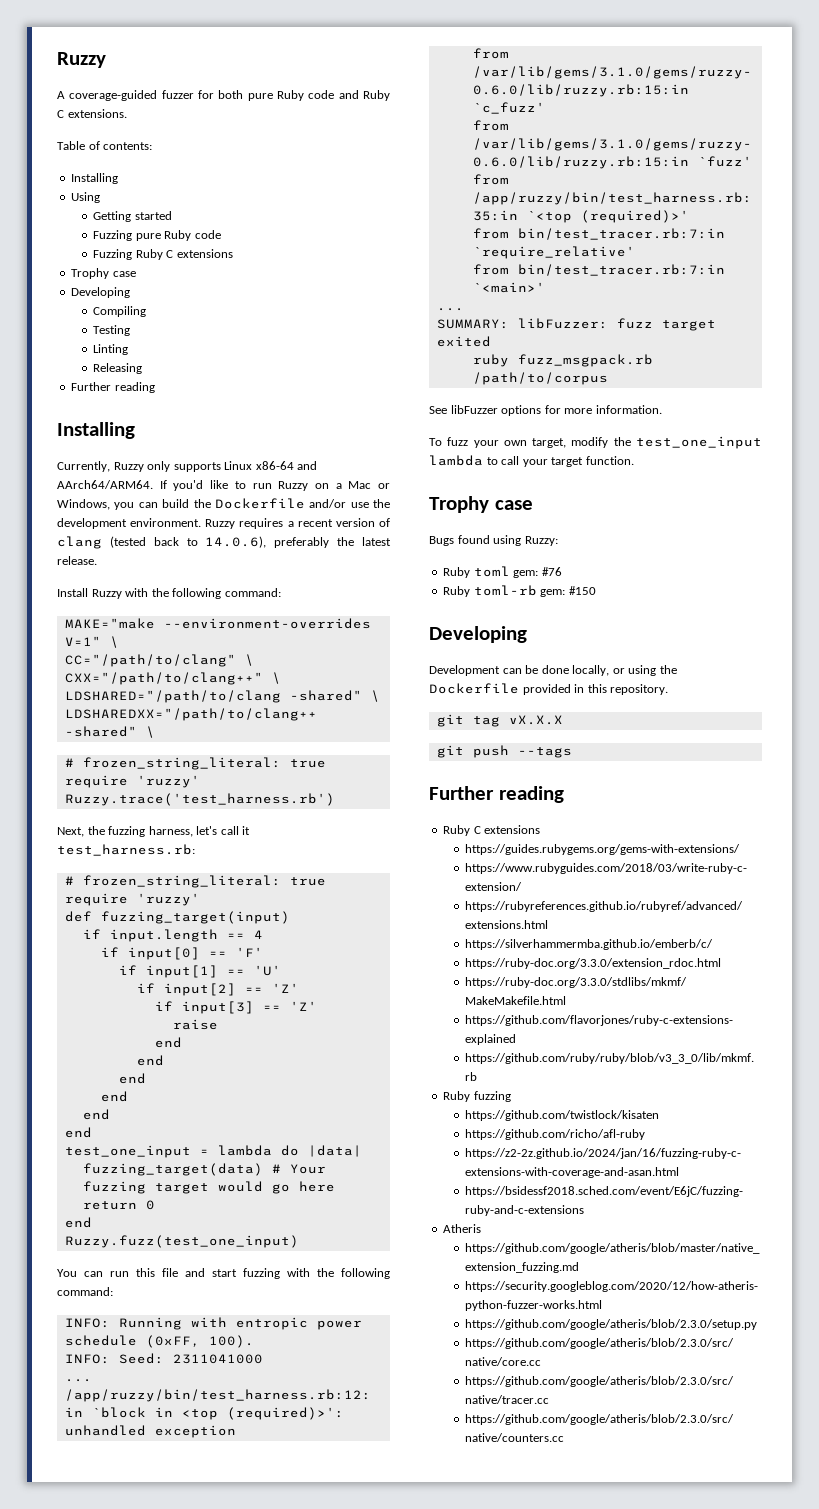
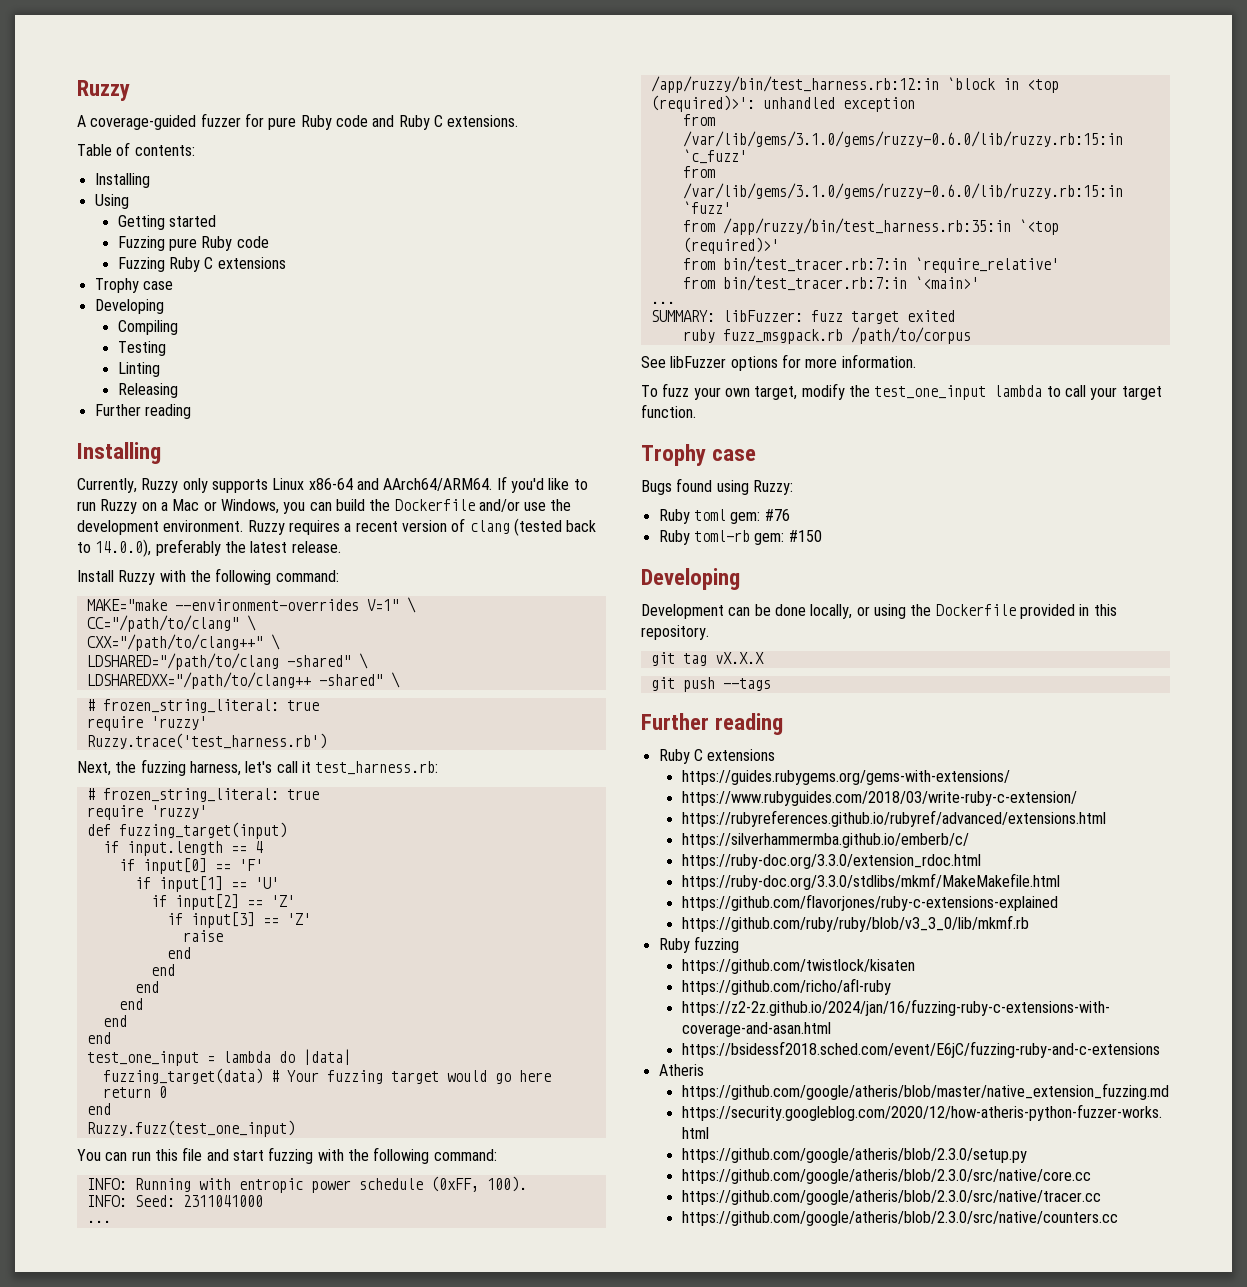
[218,90,244,99] both -> (264, 120) none
[205,536,267,548] 14.0.6), -> [95,539,152,557] 14.0.0),

